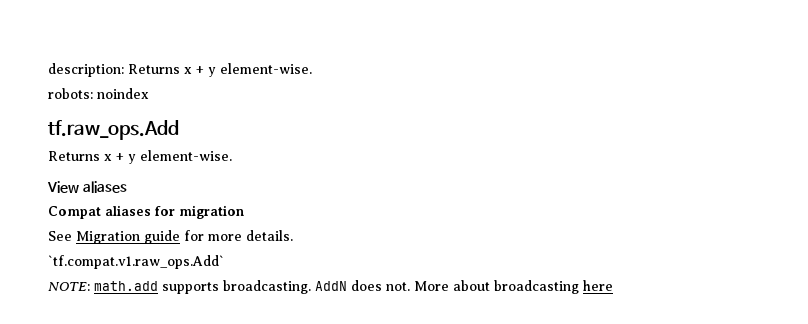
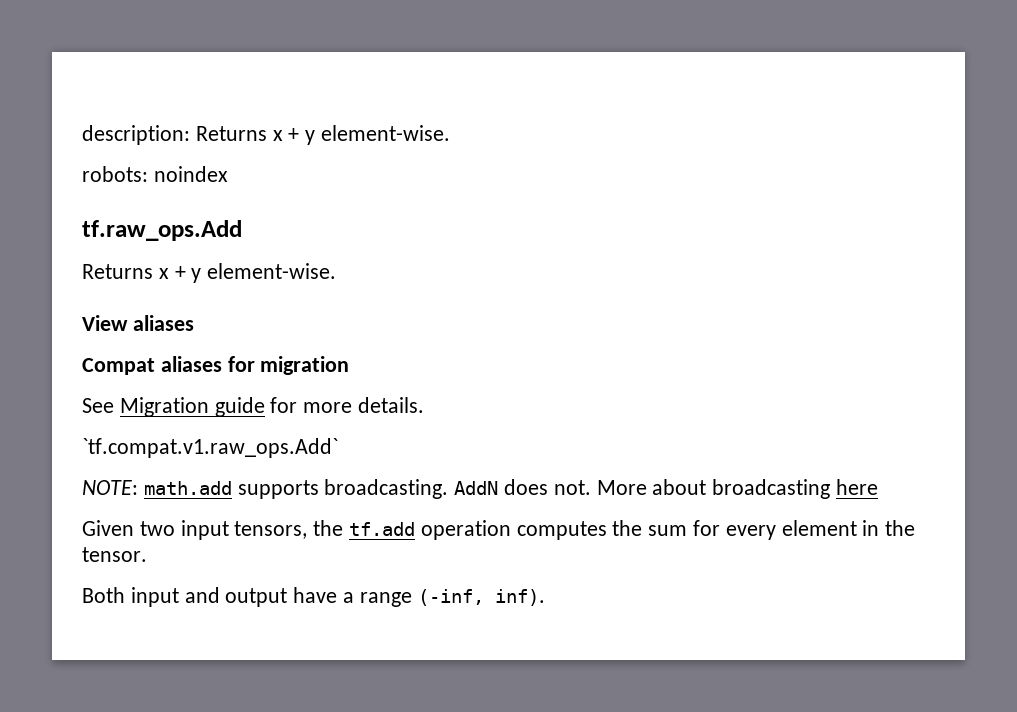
(613, 285) none -> [82,520,916,540] [82,547,147,562] [82,587,545,607] // Given two input tensors, the tf.add operation computes the sum for every element in the tensor. // Both input and output have a range (-inf, inf).

